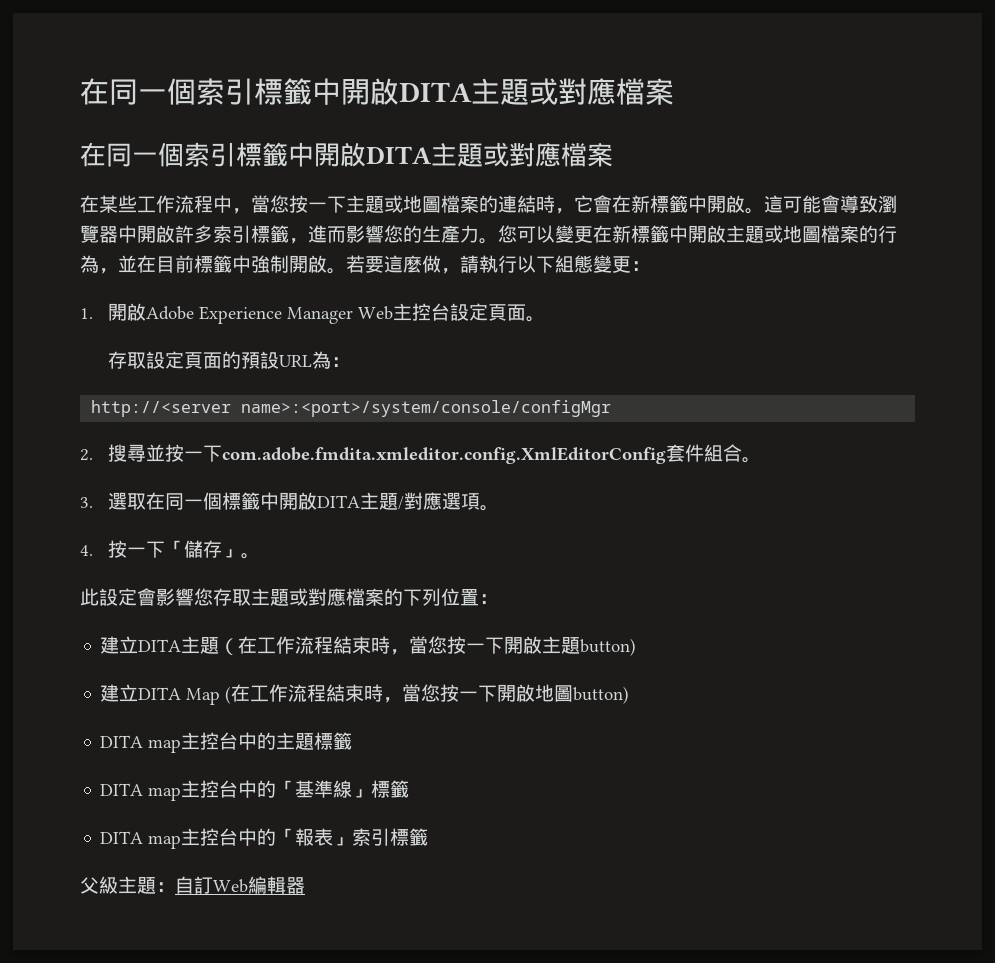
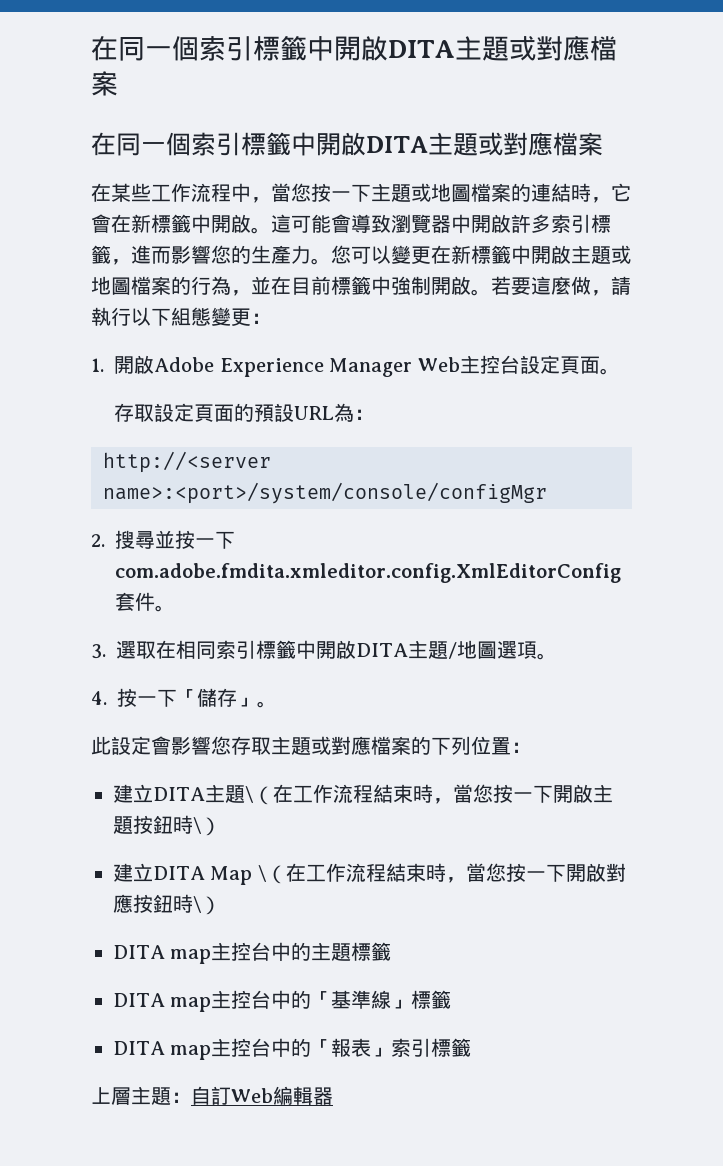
[703,444,742,462] 組合 -> (155, 601) none
[164,492,222,510] 同一個 -> [176,640,256,659] 相同索引
[403,492,442,510] 對應 -> [456,640,497,659] 地圖
(220, 645) none -> [244,786,253,803] \
[580,638,637,656] button) -> [133,815,221,836] 按鈕時\）
[225,684,630,704] (在工作流程結束時，當您按一下開啟地圖button) -> [257,863,626,884] [113,894,221,915] \（在工作流程結束時，當您按一下開啟對應按鈕時\）
[80,876,118,894] 父級 -> [91,1087,131,1105] 上層

